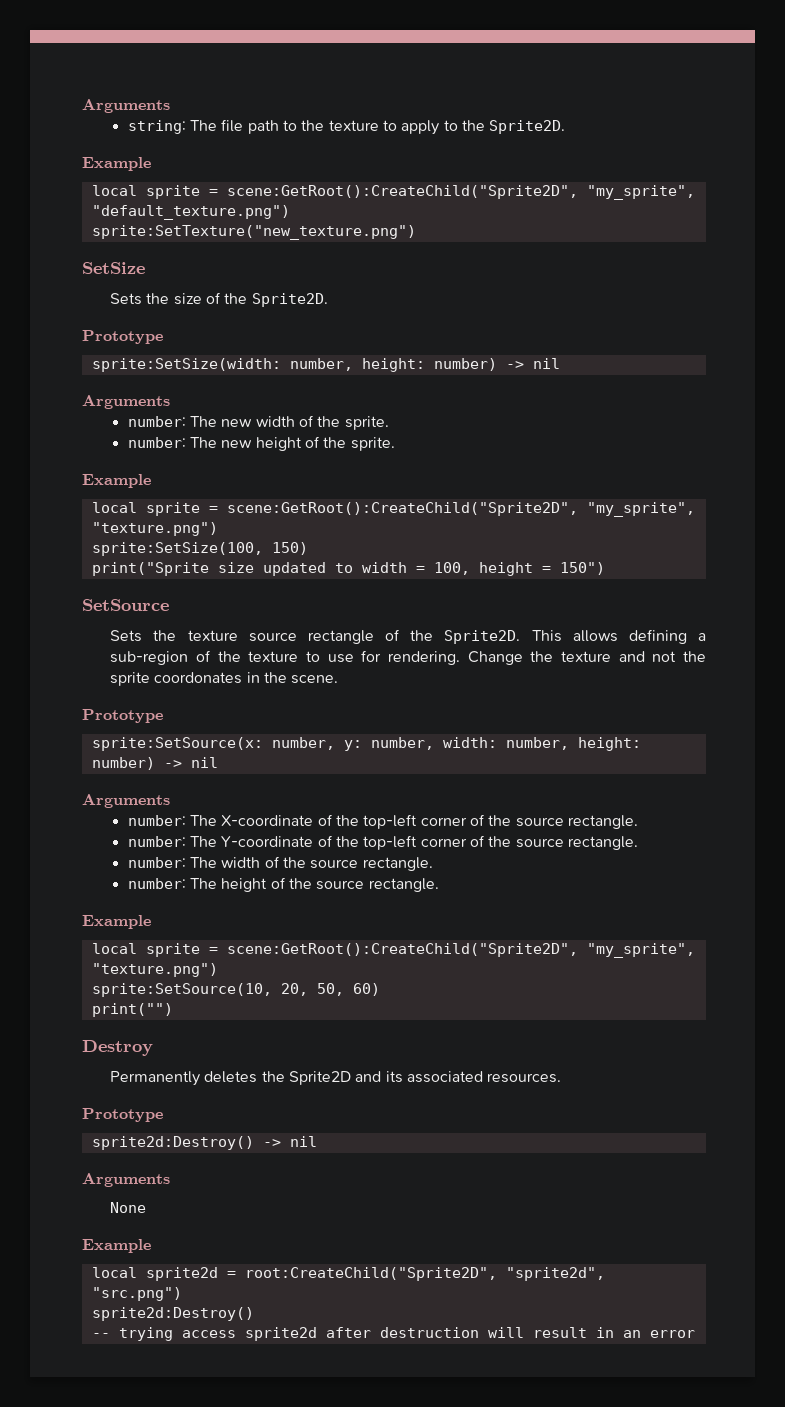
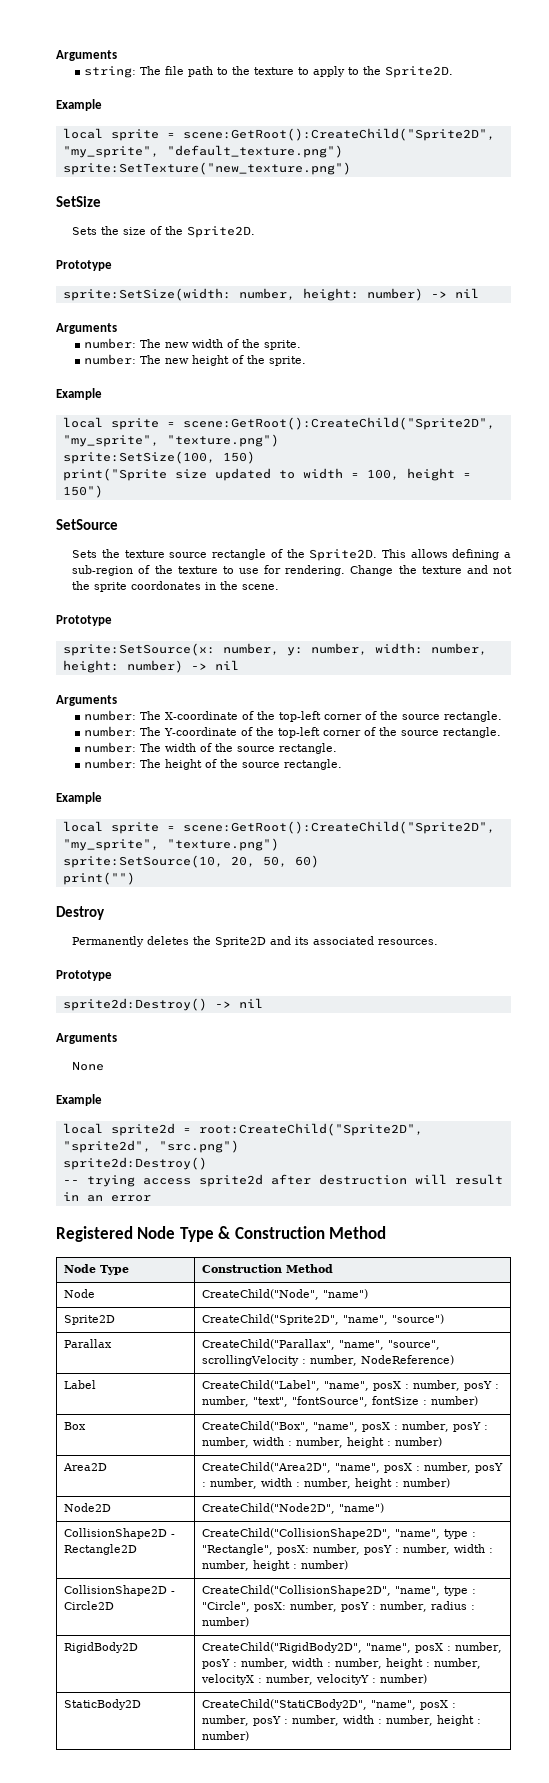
(695, 1334) none -> [56,1226,387,1242] [64,1264,130,1275] [202,1264,334,1273] [64,1289,96,1298] [202,1289,369,1300] [64,1315,116,1325] [202,1314,445,1325] [64,1339,113,1348] [202,1339,441,1350] [202,1355,455,1366] [64,1380,97,1389] [202,1380,500,1391] [202,1396,479,1407] [64,1422,87,1430] [202,1421,489,1432] [202,1437,443,1448] [63,1463,108,1471] [202,1462,504,1473] [202,1478,451,1489] [64,1503,112,1512] [202,1503,385,1514] [64,1528,176,1539] [64,1544,138,1555] [202,1528,477,1539] [202,1544,494,1555] [202,1560,349,1571] [64,1585,176,1596] [64,1601,115,1610] [202,1585,477,1596] [202,1601,476,1612] [202,1617,250,1627] [64,1642,139,1653] [202,1642,503,1653] [202,1658,482,1669] [201,1674,428,1685] [64,1699,142,1710] [202,1699,457,1710] [202,1715,482,1726] [202,1731,250,1741] // Registered Node Type & Construction Method // Node Type | Construction Method // Node | CreateChild("Node", "name") // Sprite2D | CreateChild("Sprite2D", "name", "source") // Parallax | CreateChild("Parallax", "name", "source", scrollingVelocity : number, NodeReference) // Label | CreateChild("Label", "name", posX : number, posY : number, "text", "fontSource", fontSize : number) // Box | CreateChild("Box", "name", posX : number, posY : number, width : number, height : number) // Area2D | CreateChild("Area2D", "name", posX : number, posY : number, width : number, height : number) // Node2D | CreateChild("Node2D", "name") // CollisionShape2D - Rectangle2D | CreateChild("CollisionShape2D", "name", type : "Rectangle", posX: number, posY : number, width : number, height : number) // CollisionShape2D - Circle2D | CreateChild("CollisionShape2D", "name", type : "Circle", posX: number, posY : number, radius : number) // RigidBody2D | CreateChild("RigidBody2D", "name", posX : number, posY : number, width : number, height : number, velocityX : number, velocityY : number) // StaticBody2D | CreateChild("StatiCBody2D", "name", posX : number, posY : number, width : number, height : number)

